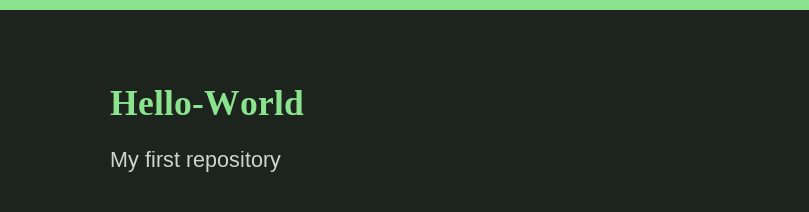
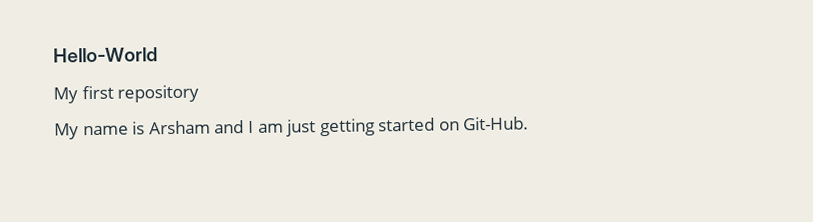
(281, 161) none -> [54,116,530,140] // My name is Arsham and I am just getting started on Git-Hub.

